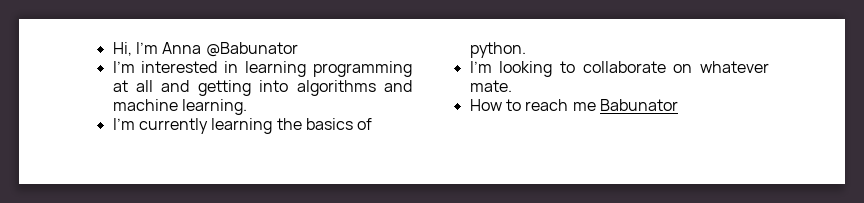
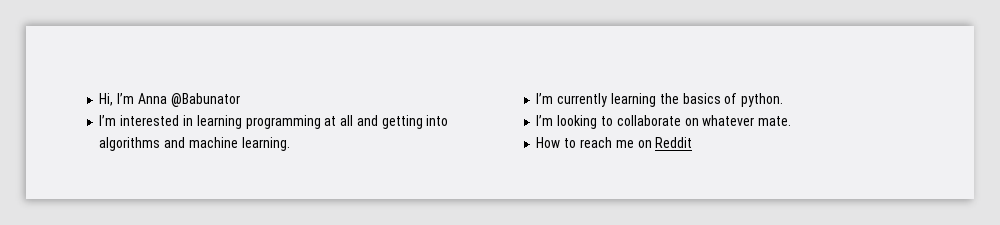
[599,99,678,111] Babunator -> [637,137,693,148] on Reddit

